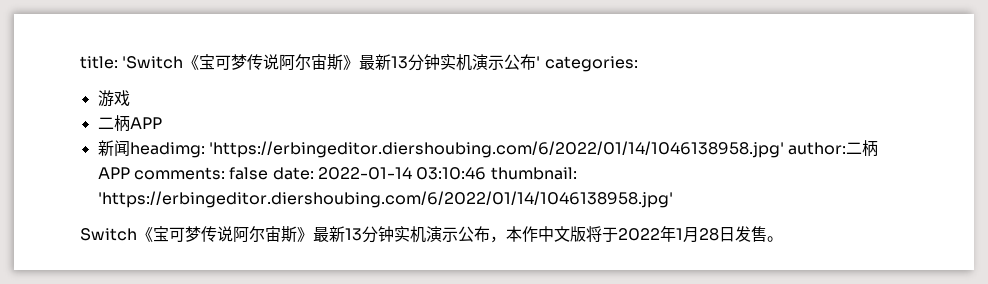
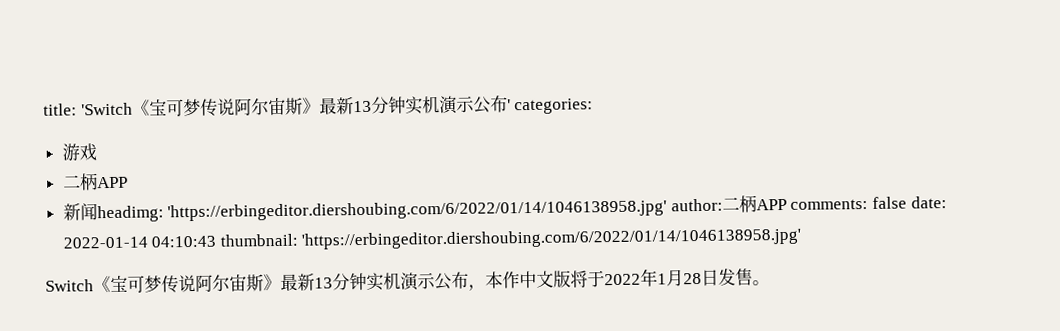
[416,167,487,180] 03:10:46 -> [151,235,217,248] 04:10:43

